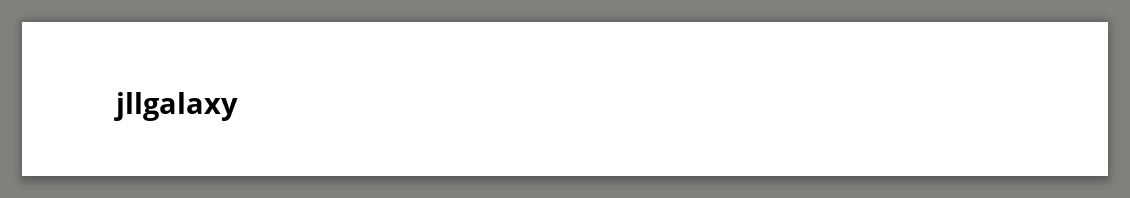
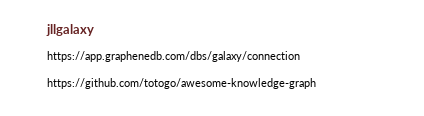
(238, 106) none -> [47,51,300,62] [47,78,316,89] // https://app.graphenedb.com/dbs/galaxy/connection // https://github.com/totogo/awesome-knowledge-graph

